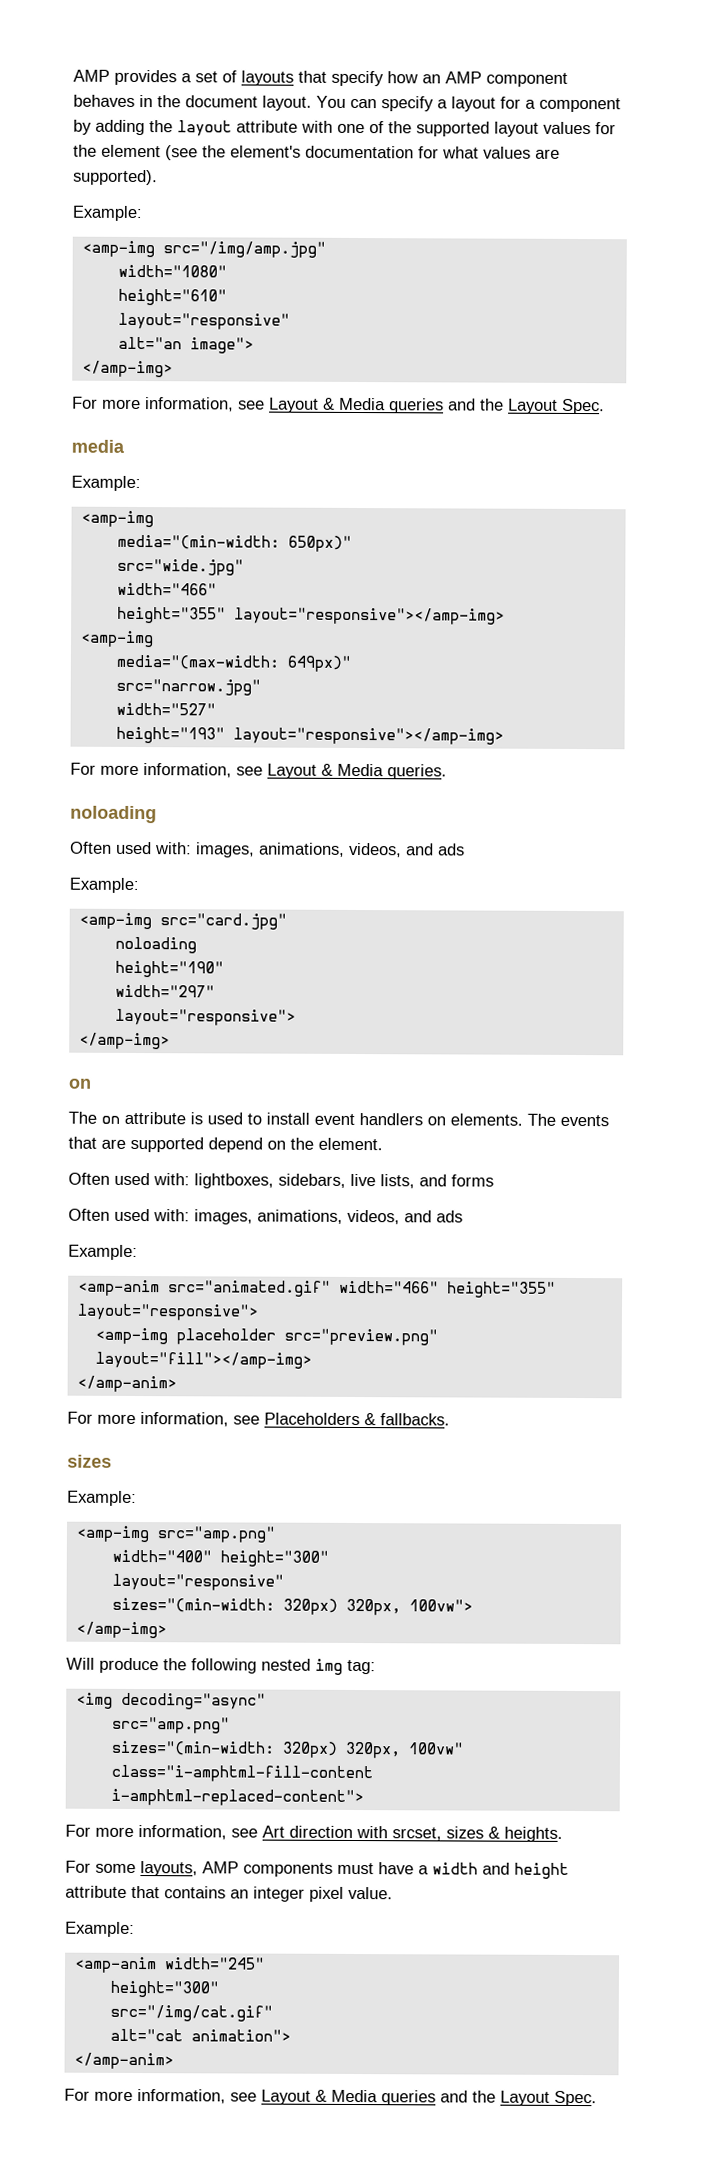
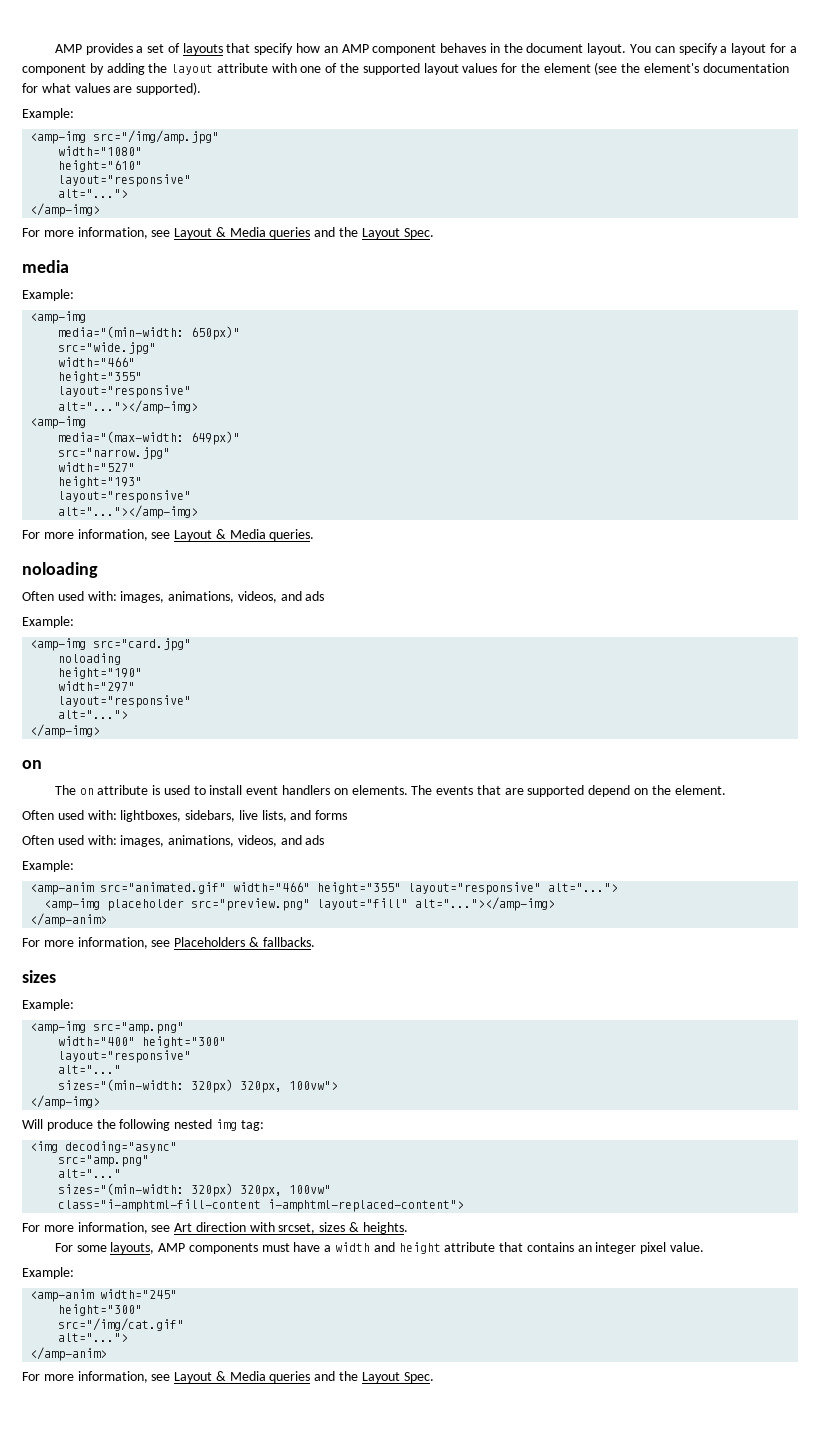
[117,336,254,354] alt="an image"> -> [58,189,129,198] alt="...">
[233,607,505,625] layout="responsive"></amp-img> -> [58,385,192,398] [58,400,199,414] // layout="responsive" // alt="..."></amp-img>
[232,727,504,745] layout="responsive"></amp-img> -> [58,490,192,503] [58,505,199,519] // layout="responsive" // alt="..."></amp-img>
[114,1008,296,1026] layout="responsive"> -> [58,695,192,708] [58,710,129,719] layout="responsive" // alt="...">
[76,1303,259,1321] layout="responsive"> -> [408,882,619,895] layout="responsive" alt="...">
[94,1351,312,1369] layout="fill"></amp-img> -> [317,897,556,911] layout="fill" alt="..."></amp-img>
(284, 1582) none -> [58,1065,122,1074] // alt="..."
(230, 1725) none -> [58,1169,122,1178] // alt="..."
[109,2028,291,2042] alt="cat animation"> -> [58,1333,129,1342] alt="...">

